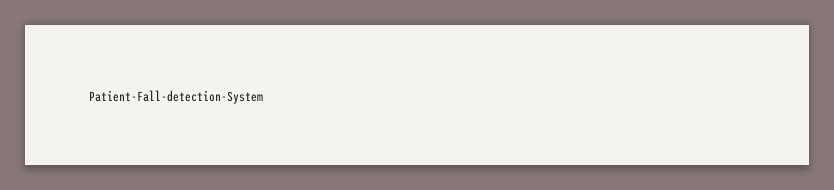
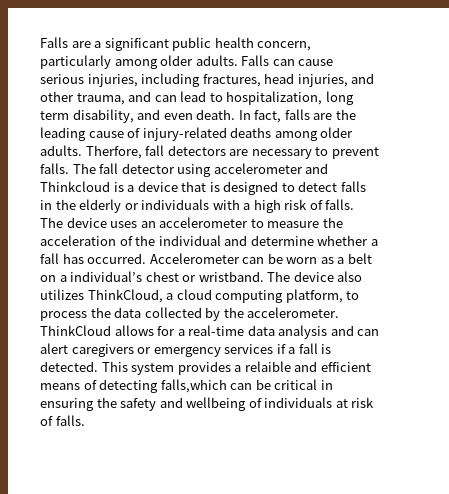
[89,90,263,104] Patient-Fall-detection-System -> [40,37,312,51] [40,55,334,69] [40,73,375,87] [40,91,354,105] [40,109,356,123] [40,127,354,141] [40,145,379,159] [40,163,329,177] [40,181,366,195] [40,199,355,213] [40,217,343,228] [40,235,378,246] [40,253,372,264] [40,271,363,282] [40,289,360,303] [40,307,340,321] [40,325,380,339] [40,343,332,357] [40,361,371,375] [40,379,333,393] [40,397,375,411] [40,415,85,426] Falls are a significant public health concern, particularly among older adults. Falls can cause serious injuries, including fractures, head injuries, and other trauma, and can lead to hospitalization, long term disability, and even death. In fact, falls are the leading cause of injury-related deaths among older adults. Therfore, fall detectors are necessary to prevent falls. The fall detector using accelerometer and Thinkcloud is a device that is designed to detect falls in the elderly or individuals with a high risk of falls. The device uses an accelerometer to measure the acceleration of the individual and determine whether a fall has occurred. Accelerometer can be worn as a belt on a individual’s chest or wristband. The device also utilizes ThinkCloud, a cloud computing platform, to process the data collected by the accelerometer. ThinkCloud allows for a real-time data analysis and can alert caregivers or emergency services if a fall is detected. This system provides a relaible and efficient means of detecting falls,which can be critical in ensuring the safety and wellbeing of individuals at risk of falls.

